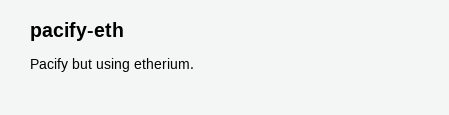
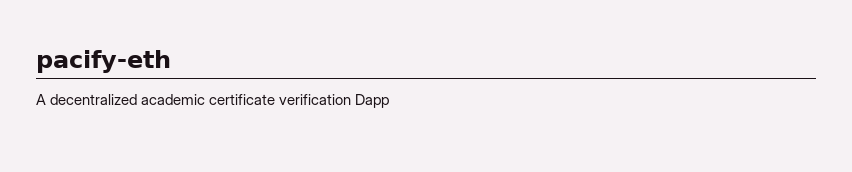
[30,58,194,72] Pacify but using etherium. -> [36,94,390,108] A decentralized academic certificate verification Dapp

